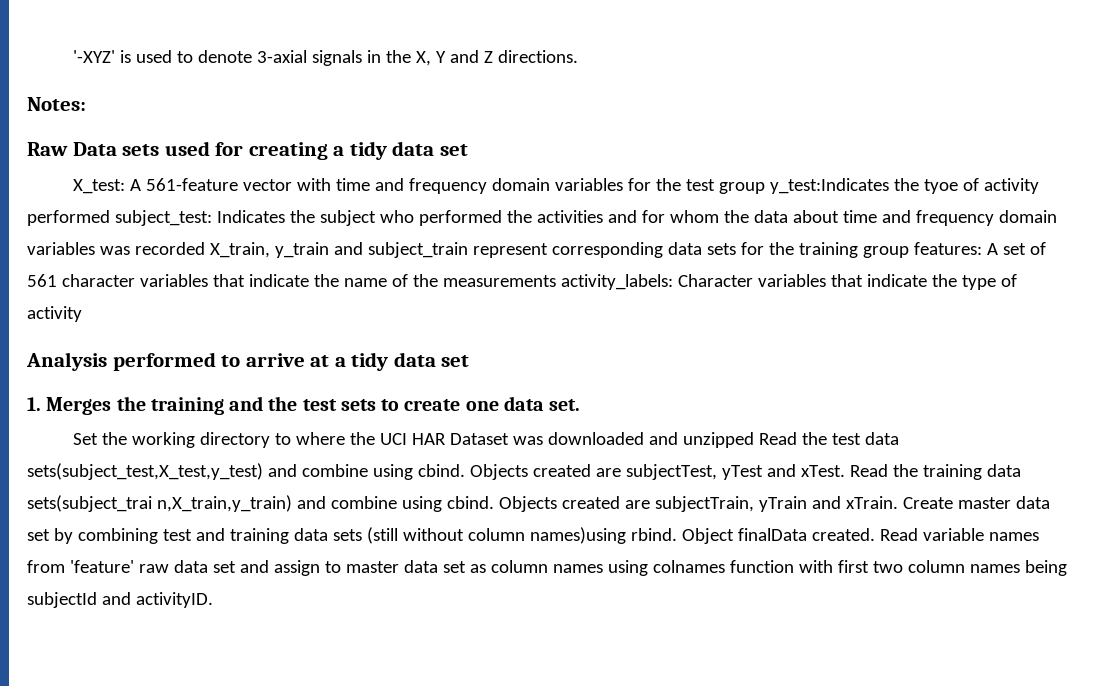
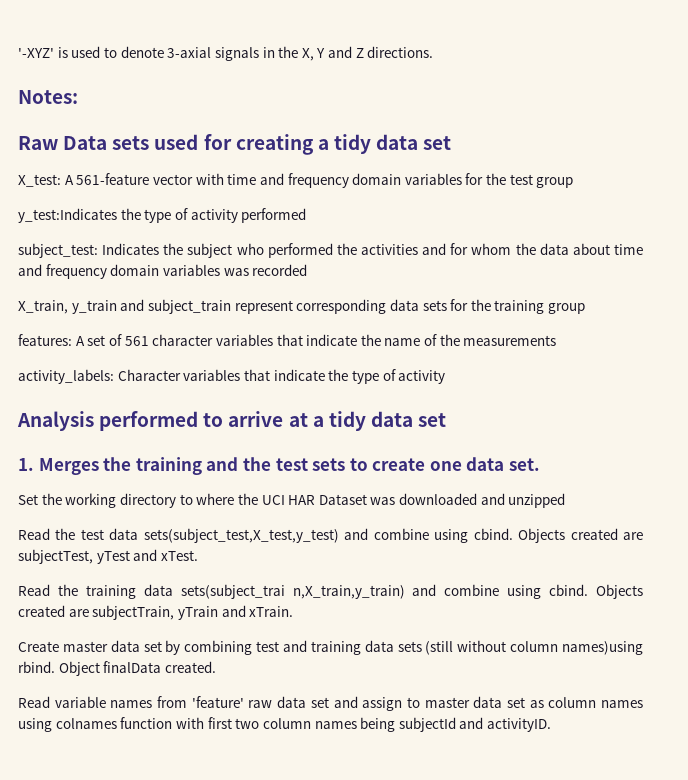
(766, 188) none -> (574, 182) //
[924,179,959,194] tyoe -> [144,209,172,223] type
(110, 218) none -> (307, 215) //
(205, 248) none -> (308, 270) //
(909, 252) none -> (586, 308) //
(556, 281) none -> (557, 340) //
(755, 440) none -> (566, 500) //
(845, 471) none -> (198, 555) //
(898, 502) none -> (294, 611) //
(875, 534) none -> (216, 667) //

